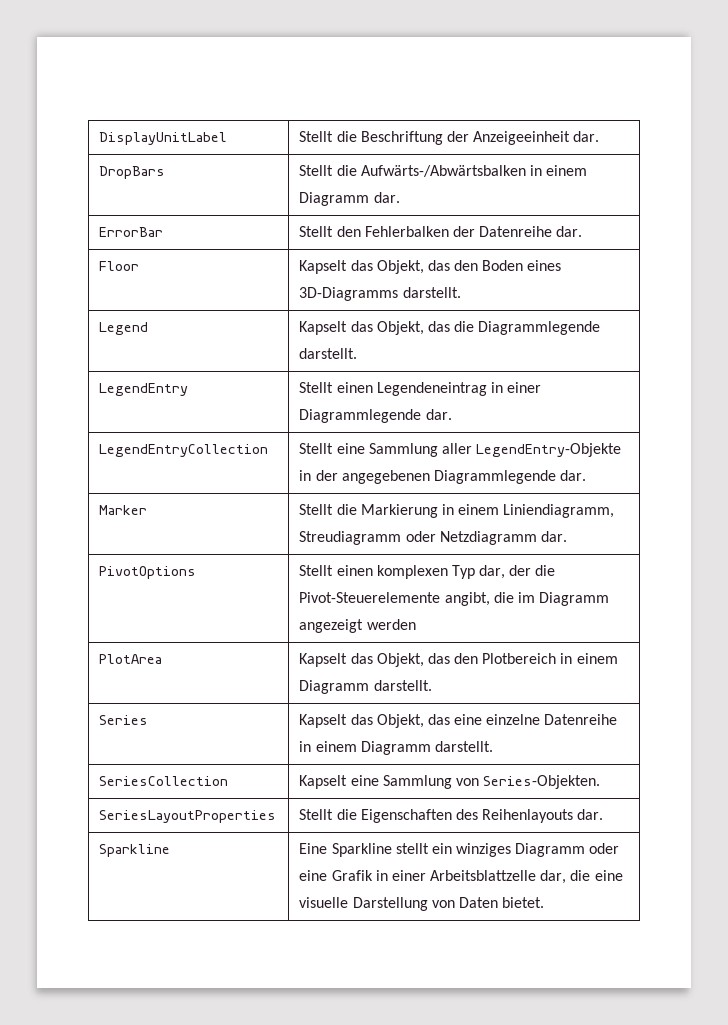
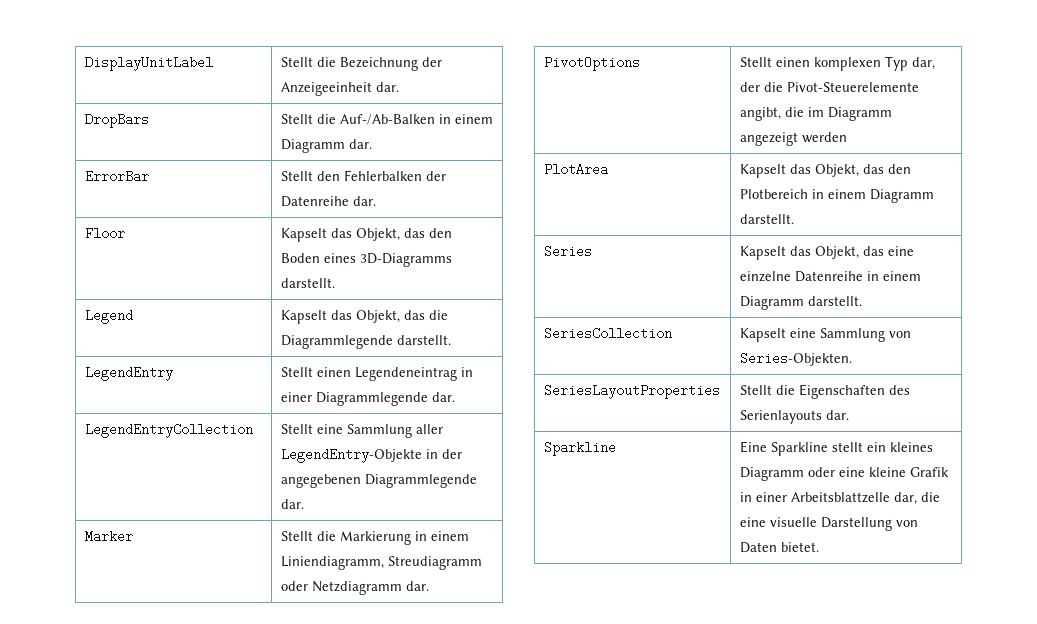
[360,131,443,145] Beschriftung -> [339,57,418,71] Bezeichnung
[360,165,526,177] Aufwärts-/Abwärtsbalken -> [339,114,435,125] Auf-/Ab-Balken
[482,809,574,823] Reihenlayouts -> [739,410,822,424] Serienlayouts
[456,843,512,857] winziges -> [889,442,933,452] kleines
(328, 875) none -> [868,467,906,477] kleine

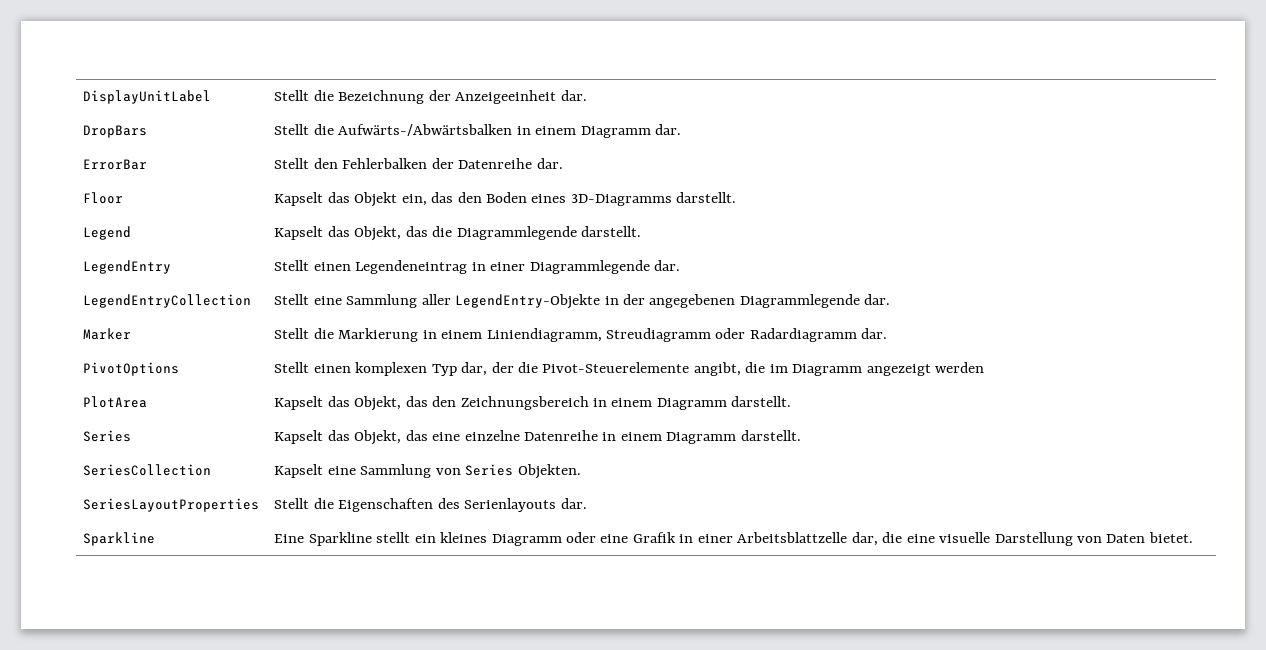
[339,114,435,125] Auf-/Ab-Balken -> [338,124,513,136] Aufwärts-/Abwärtsbalken
[355,228,400,241] Objekt, -> [354,192,427,207] Objekt ein,
[311,581,402,595] Netzdiagramm -> [749,328,857,342] Radardiagramm
[739,189,808,199] Plotbereich -> [460,396,589,410] Zeichnungsbereich
[739,352,852,366] Series-Objekten. -> [465,464,581,479] Series Objekten.
[868,467,906,477] kleine -> (629, 538) none

